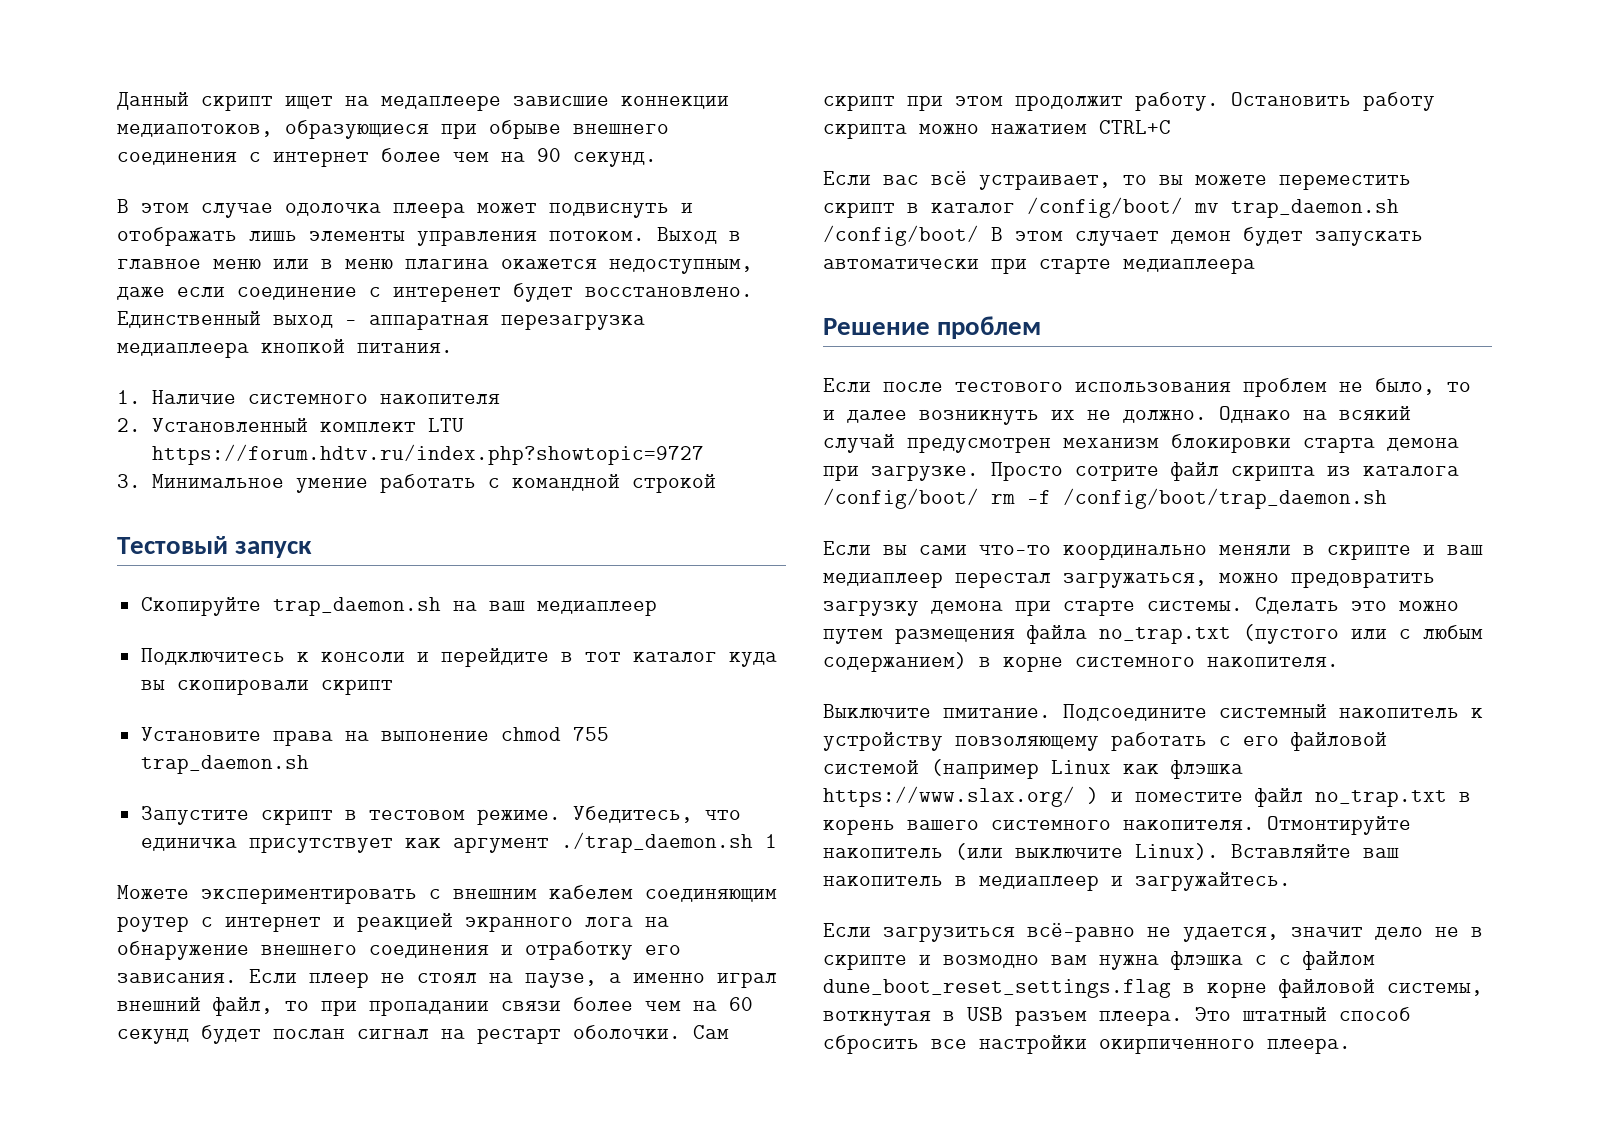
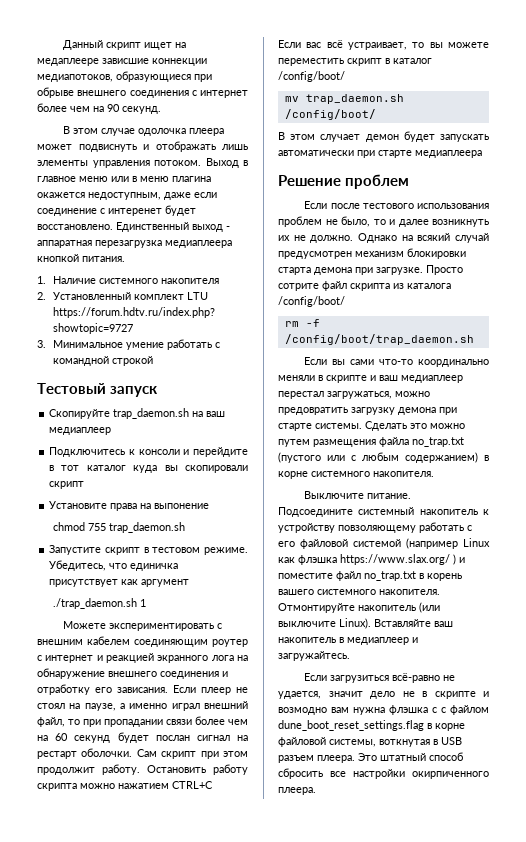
(489, 735) none -> (210, 506) //
(549, 845) none -> (190, 583) //
(1183, 207) none -> (345, 76) //
(979, 235) none -> (376, 114) //
(979, 498) none -> (345, 301) //
[943,708,1051,718] пмитание. -> [367,493,412,499] питание.

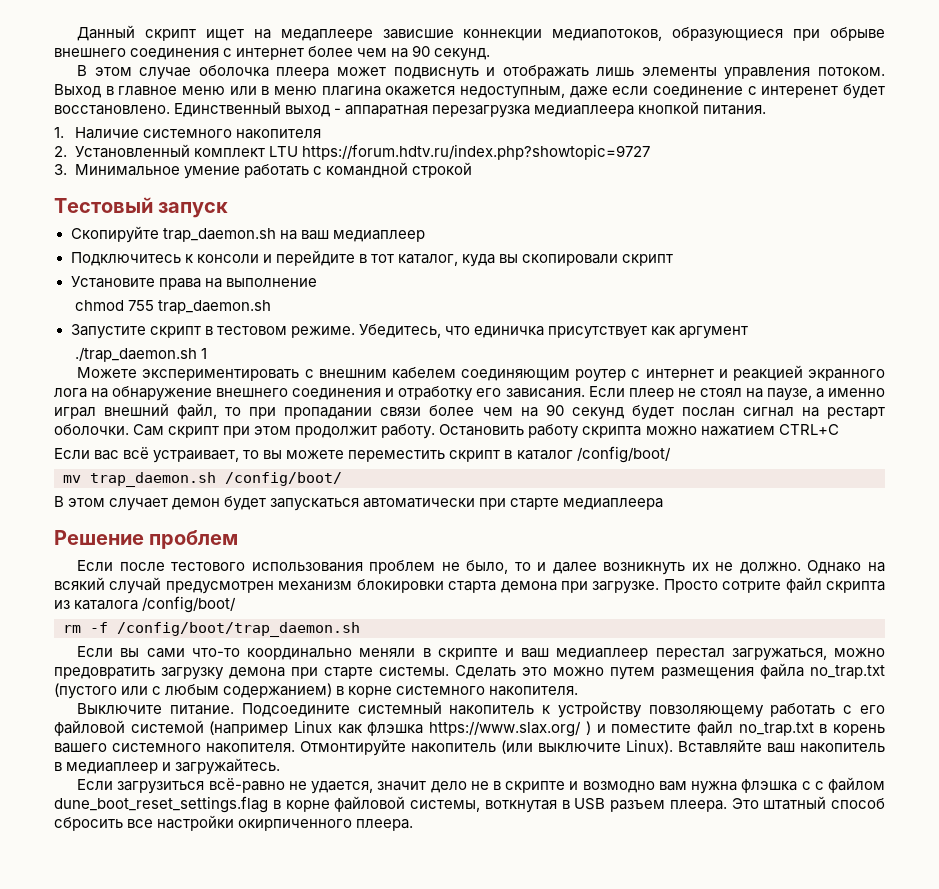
[138,128,187,136] одолочка -> [198,65,269,77] оболочка
[86,465,126,471] каталог -> [397,254,458,266] каталог,
[154,503,210,509] выпонение -> [225,278,317,287] выполнение
[55,733,69,741] 60 -> [545,404,564,416] 90
[440,134,489,142] запускать -> [270,498,360,511] запускаться

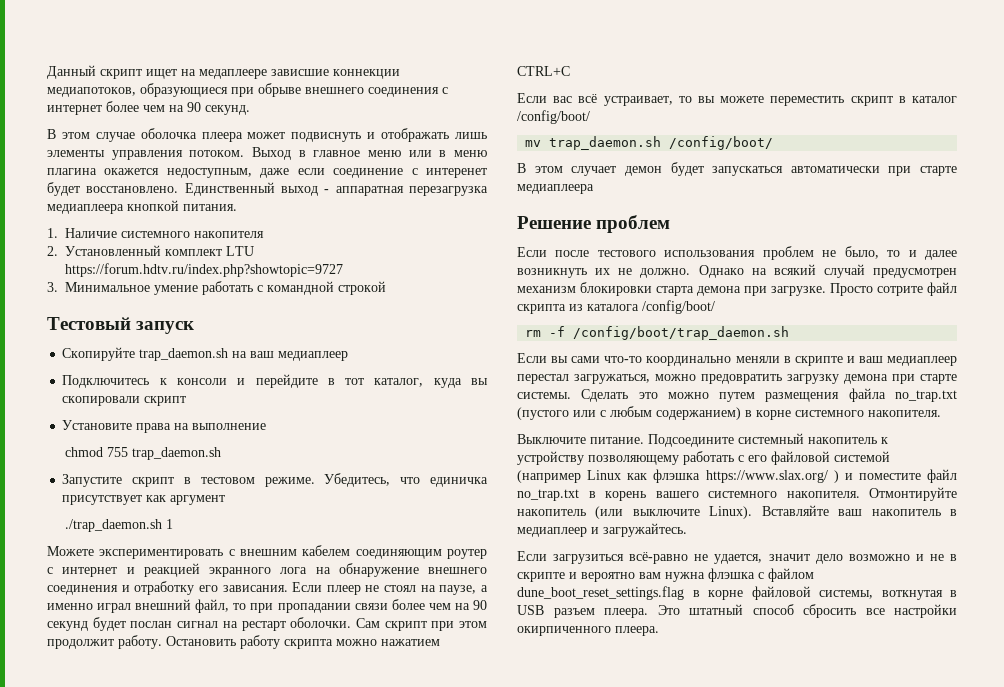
[648,705,764,718] повзоляющему -> [588,455,679,465] позволяющему
(467, 787) none -> [848,554,924,561] возможно и
[582,781,655,793] возмодно -> [581,572,635,582] вероятно
[814,781,824,790] с -> (764, 575) none

